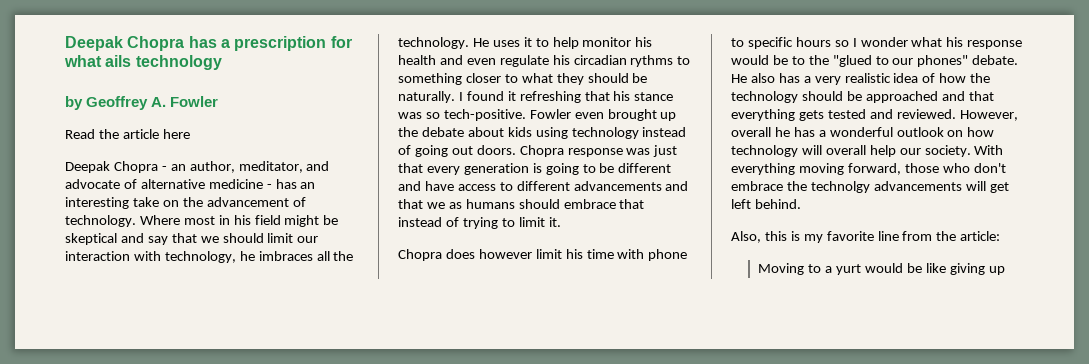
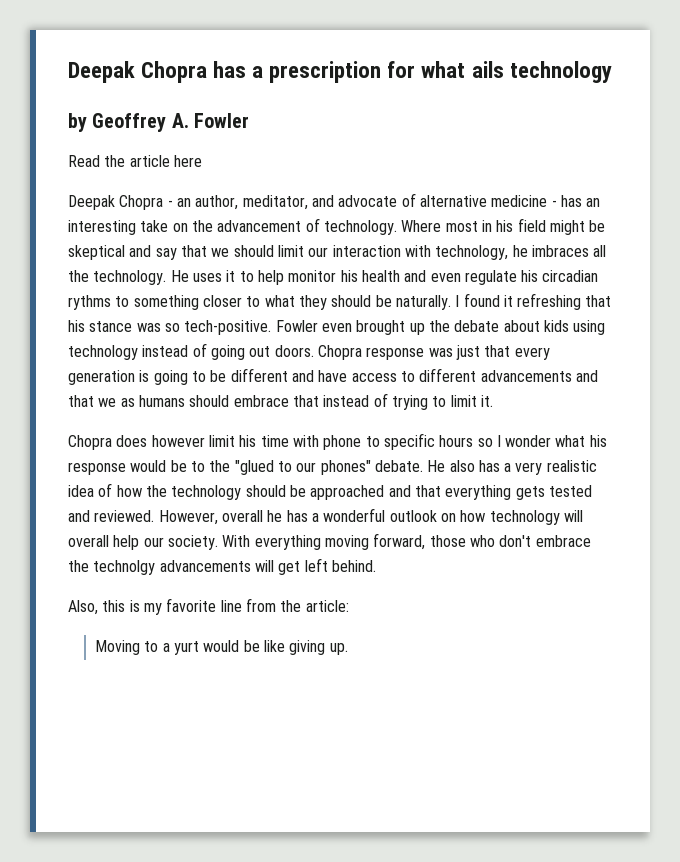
[988,266,1005,275] up -> [329,643,348,655] up.

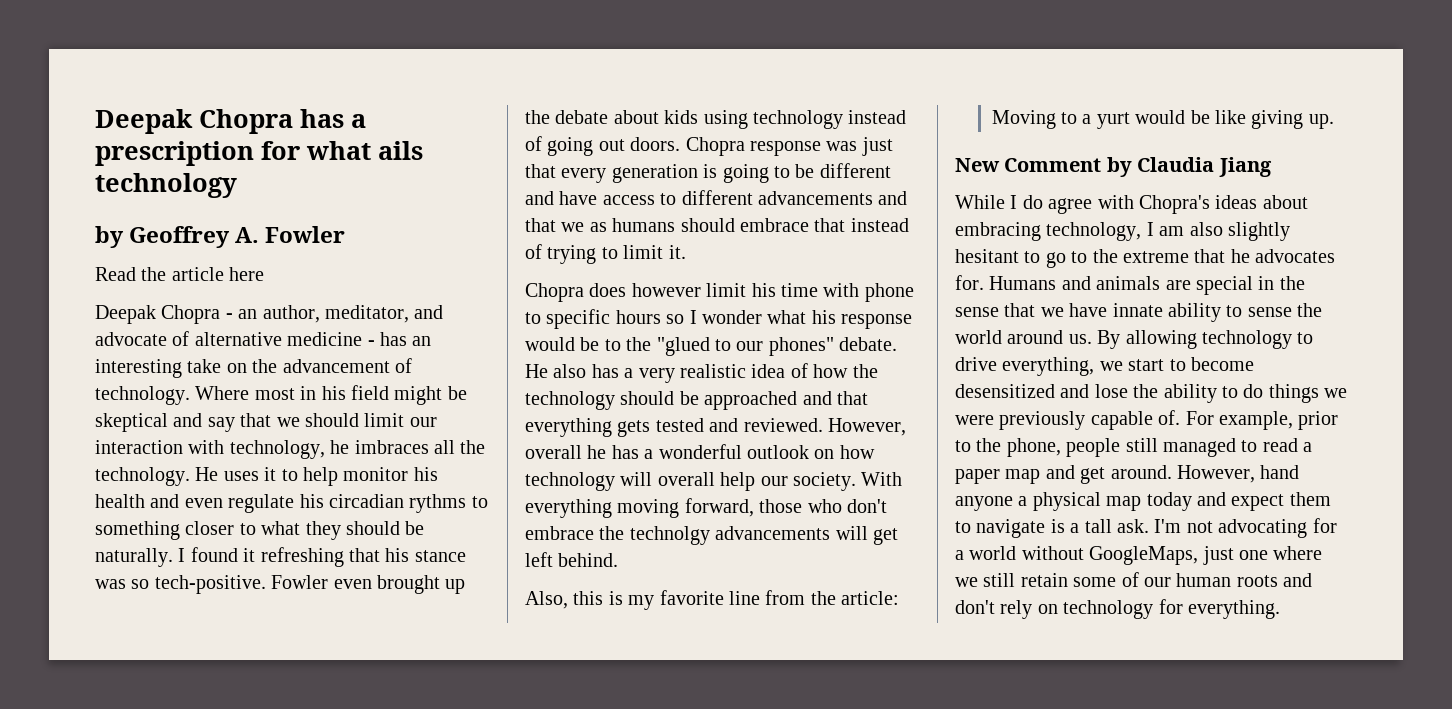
(348, 649) none -> [955,157,1272,177] [955,195,1308,214] [955,222,1290,241] [955,249,1336,268] [955,275,1305,295] [955,303,1323,322] [955,330,1314,349] [955,357,1254,376] [955,384,1348,403] [955,410,1339,430] [955,438,1313,457] [955,465,1300,484] [955,492,1331,511] [955,518,1337,538] [955,546,1323,565] [955,572,1313,587] [955,599,1280,619] // New Comment by Claudia Jiang // While I do agree with Chopra's ideas about embracing technology, I am also slightly hesitant to go to the extreme that he advocates for. Humans and animals are special in the sense that we have innate ability to sense the world around us. By allowing technology to drive everything, we start to become desensitized and lose the ability to do things we were previously capable of. For example, prior to the phone, people still managed to read a paper map and get around. However, hand anyone a physical map today and expect them to navigate is a tall ask. I'm not advocating for a world without GoogleMaps, just one where we still retain some of our human roots and don't rely on technology for everything.

